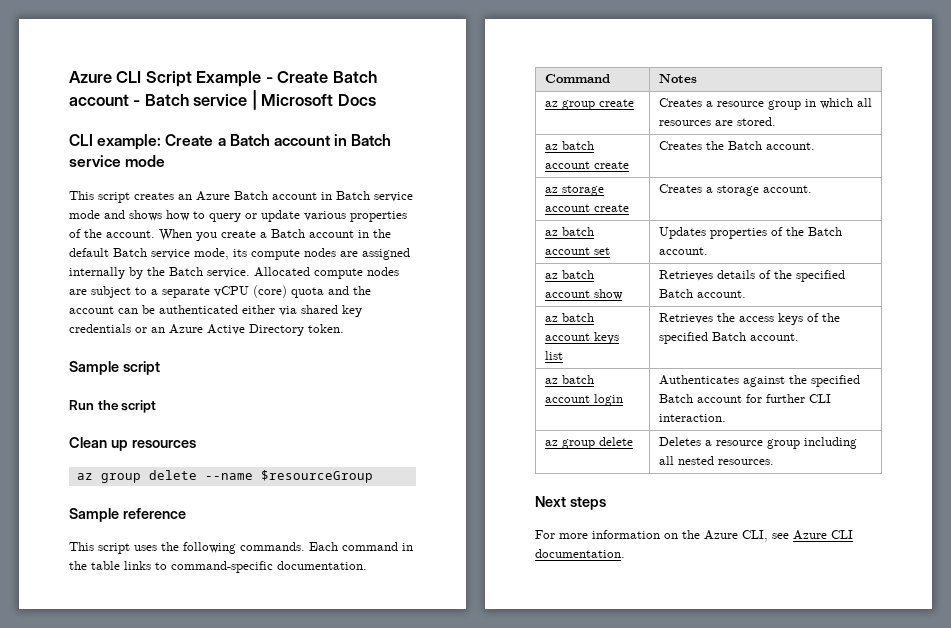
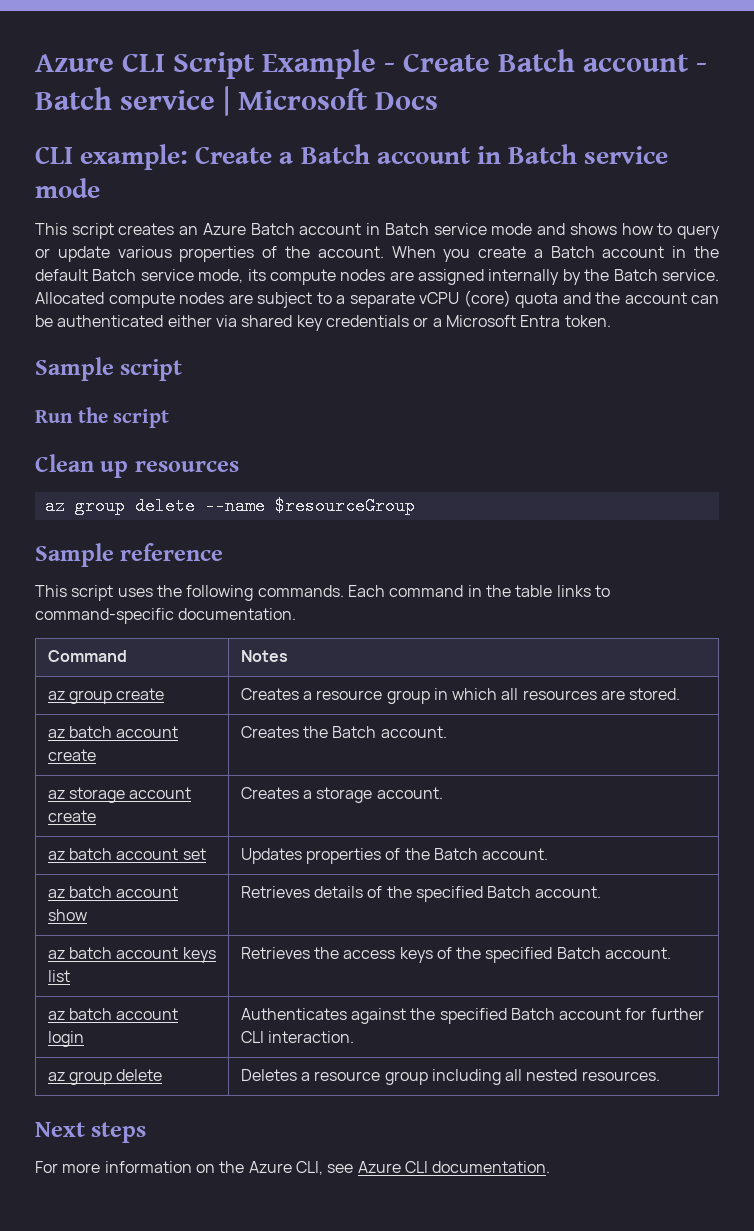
[151,324,304,336] an Azure Active Directory -> [432,315,561,327] a Microsoft Entra

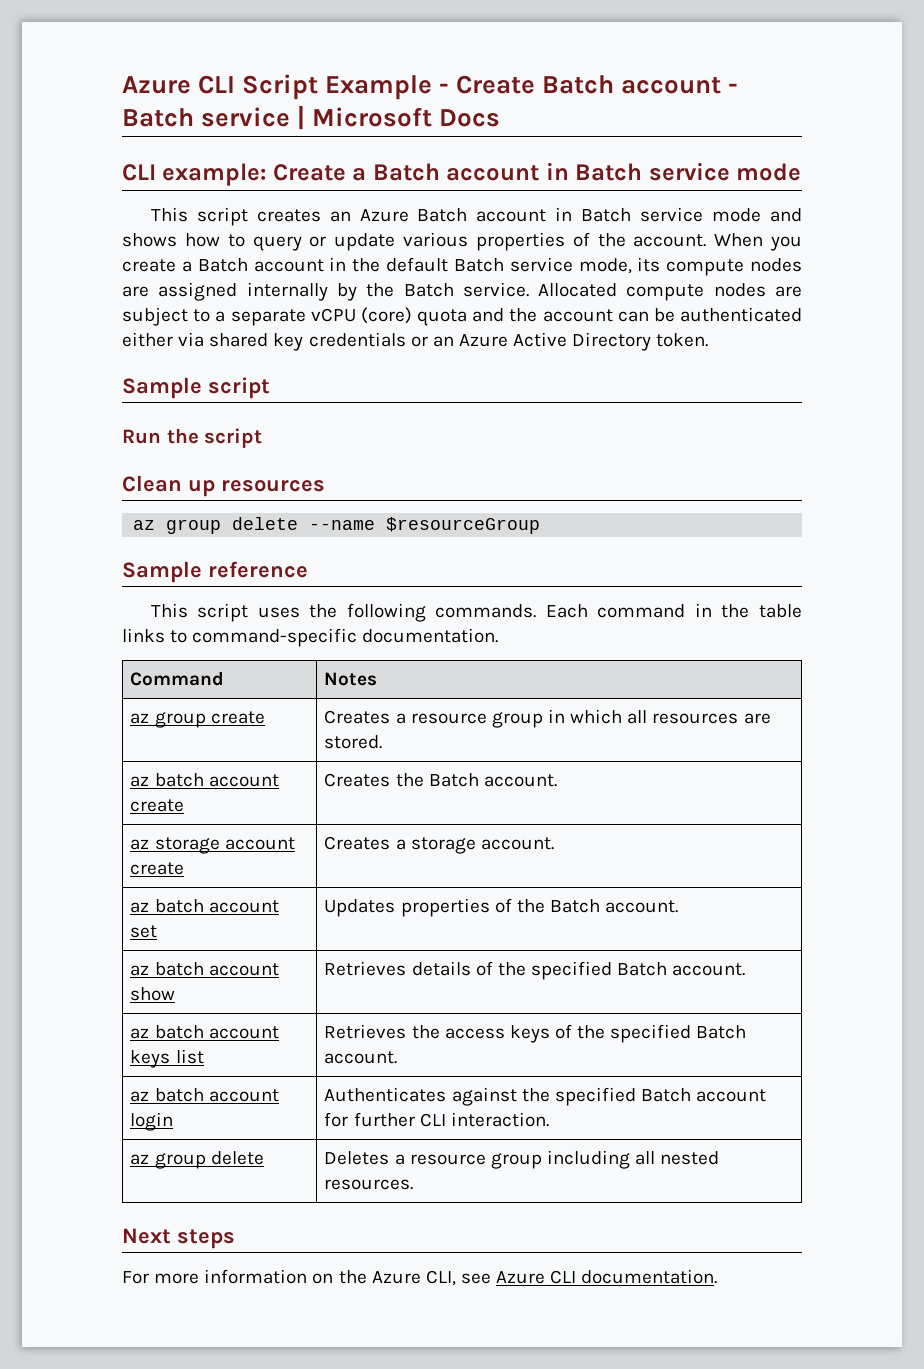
[432,315,561,327] a Microsoft Entra -> [432,332,652,351] an Azure Active Directory

